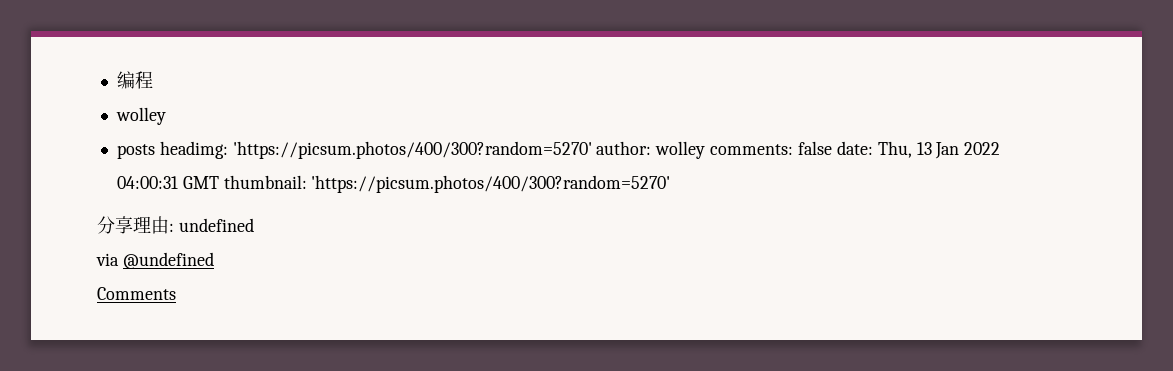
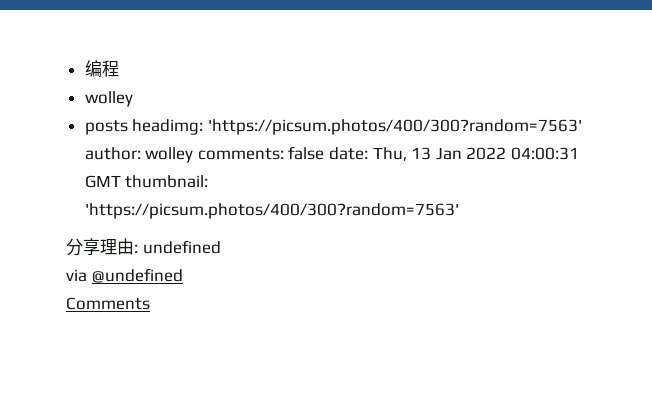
[232,141,592,159] 'https://picsum.photos/400/300?random=5270' -> [207,119,582,135] 'https://picsum.photos/400/300?random=7563'
[311,175,671,193] 'https://picsum.photos/400/300?random=5270' -> [84,203,459,219] 'https://picsum.photos/400/300?random=7563'

